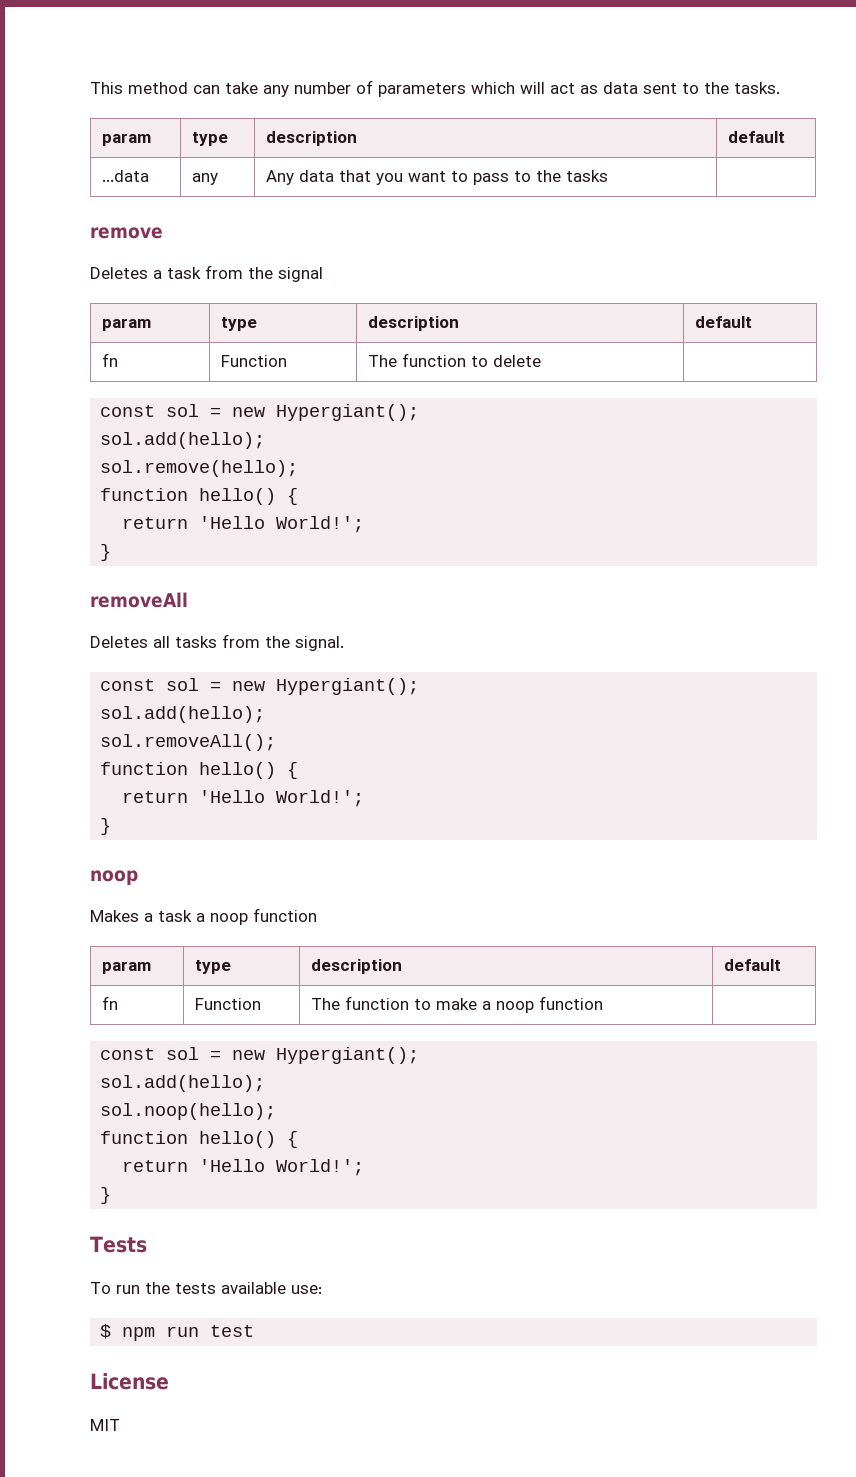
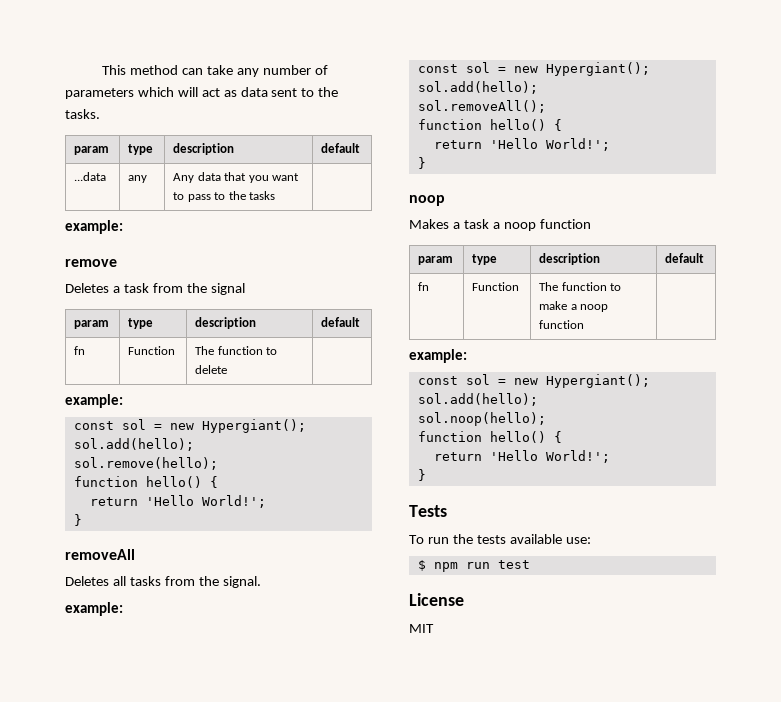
(608, 176) none -> [65,220,123,234] // example:
(541, 361) none -> [65,394,123,408] // example:
(344, 643) none -> [65,602,123,616] // example:
(603, 1003) none -> [409,349,467,363] // example:

